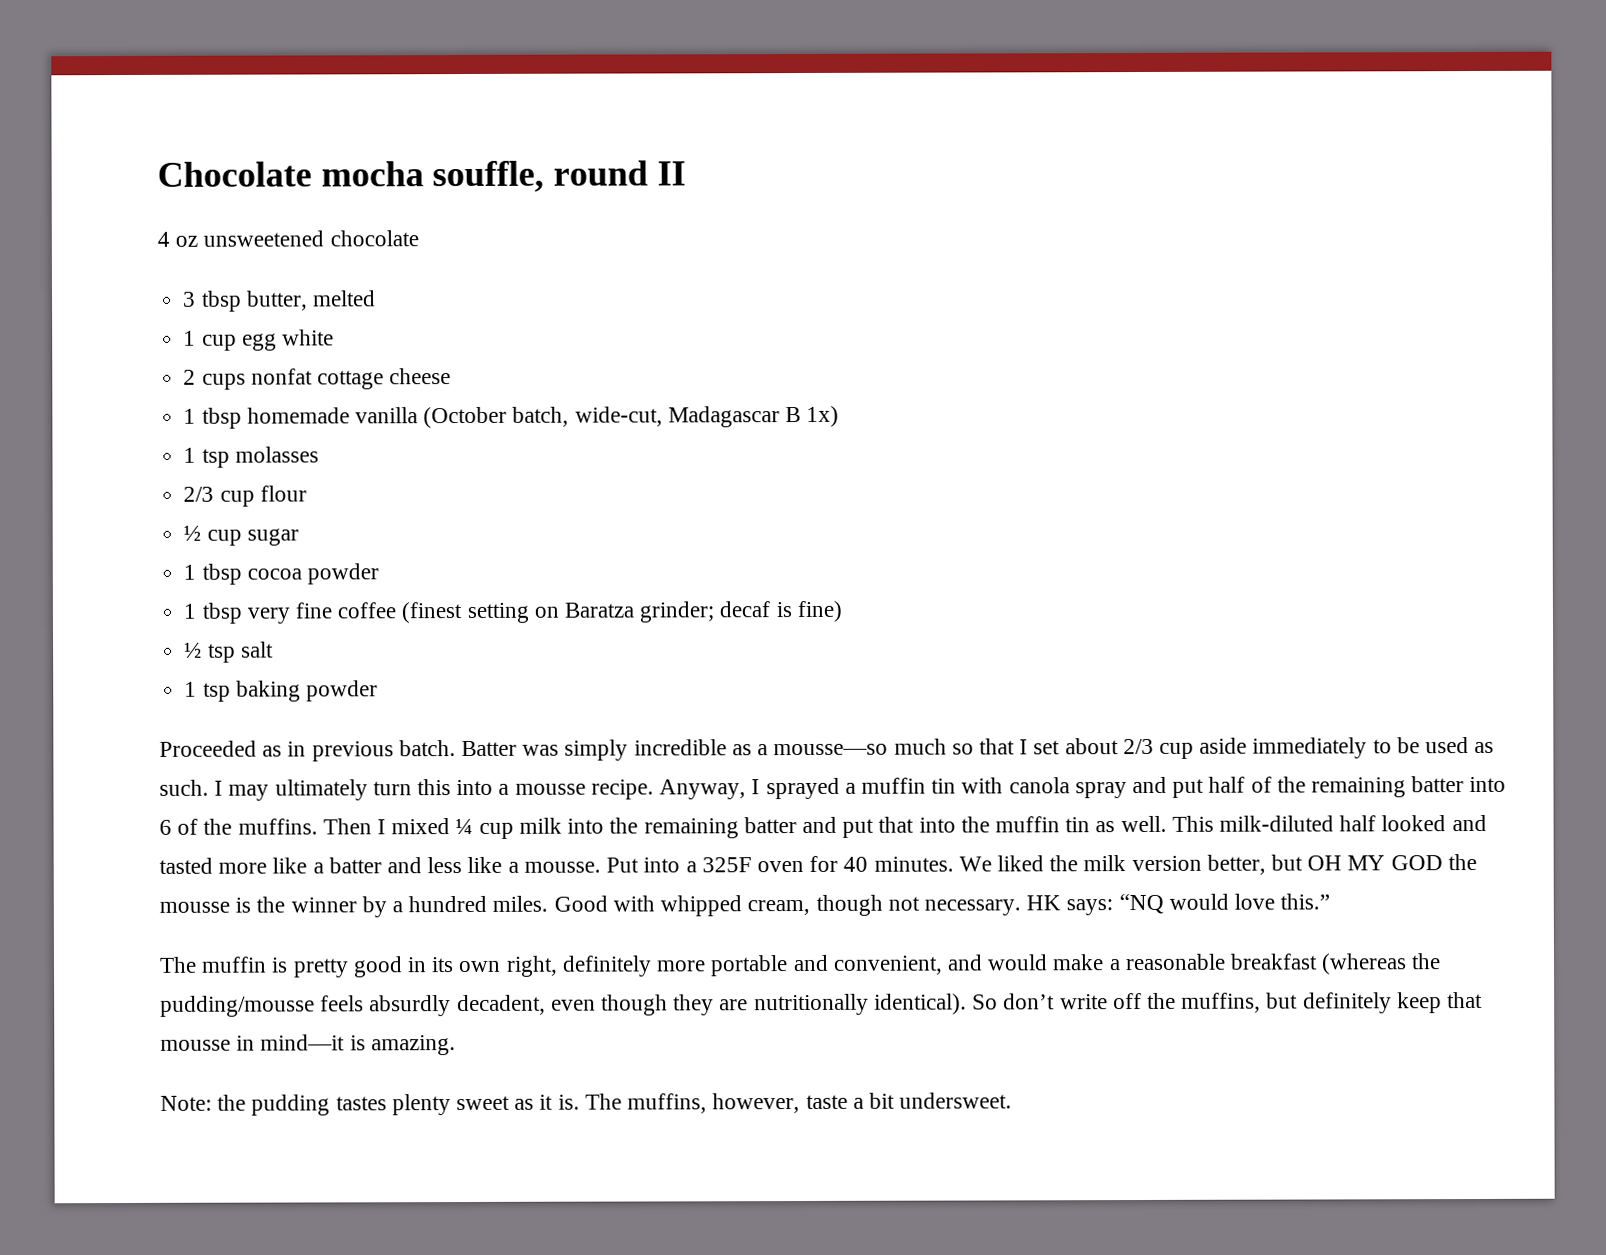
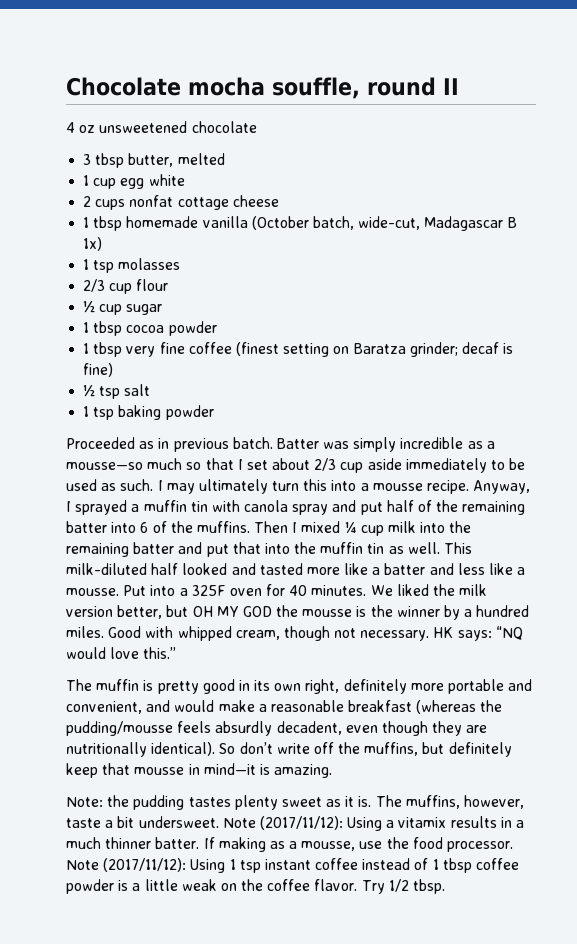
(1013, 1100) none -> [222,816,525,831] [66,837,514,852] [66,858,520,873] [66,879,446,894] Note (2017/11/12): Using a vitamix results in a much thinner batter. If making as a mousse, use the food processor. Note (2017/11/12): Using 1 tsp instant coffee instead of 1 tbsp coffee powder is a little weak on the coffee flavor. Try 1/2 tbsp.

